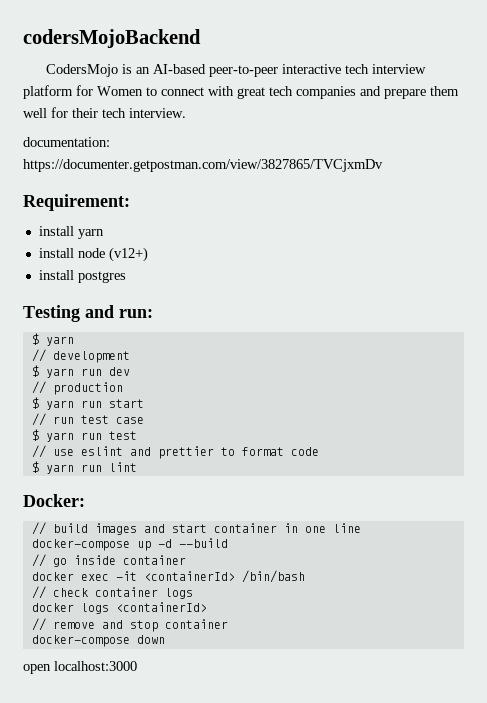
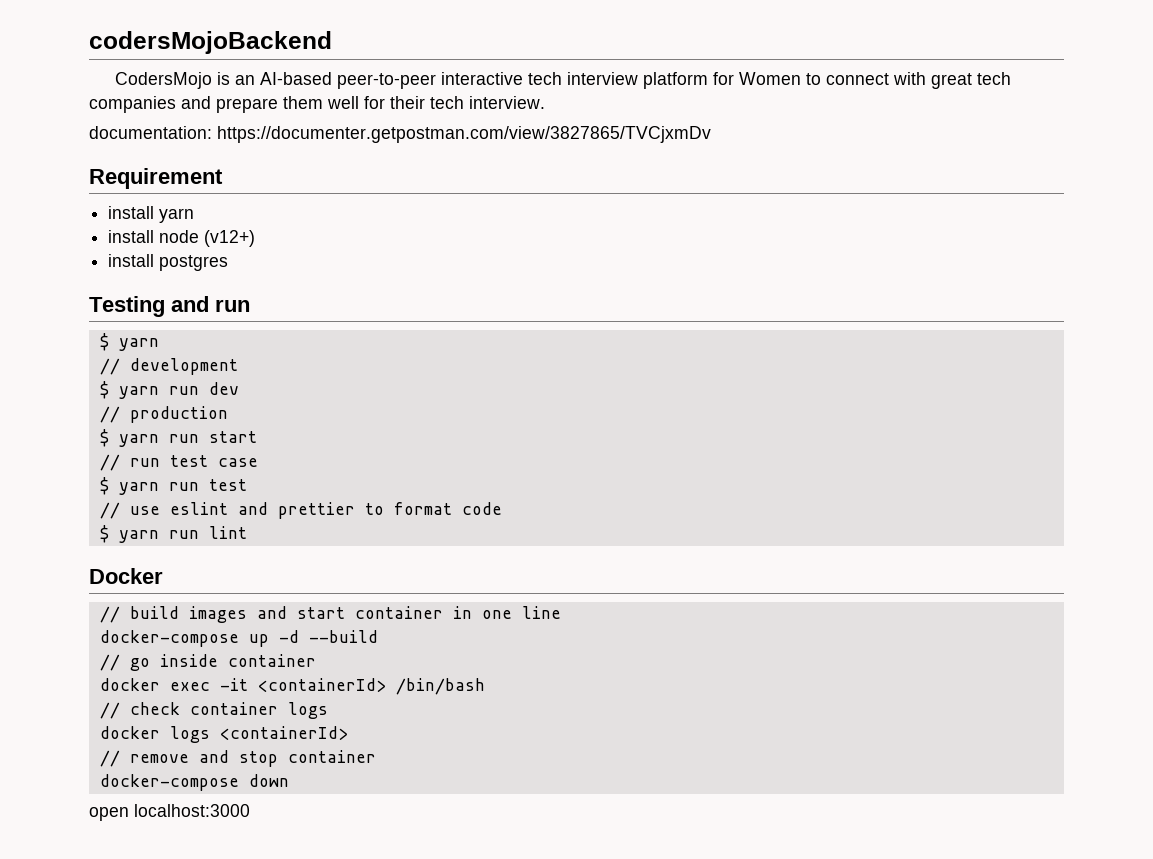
[23,194,130,211] Requirement: -> [89,168,223,189] Requirement
[119,309,153,318] run: -> [215,299,250,312] run
[23,494,85,507] Docker: -> [89,568,163,584] Docker

